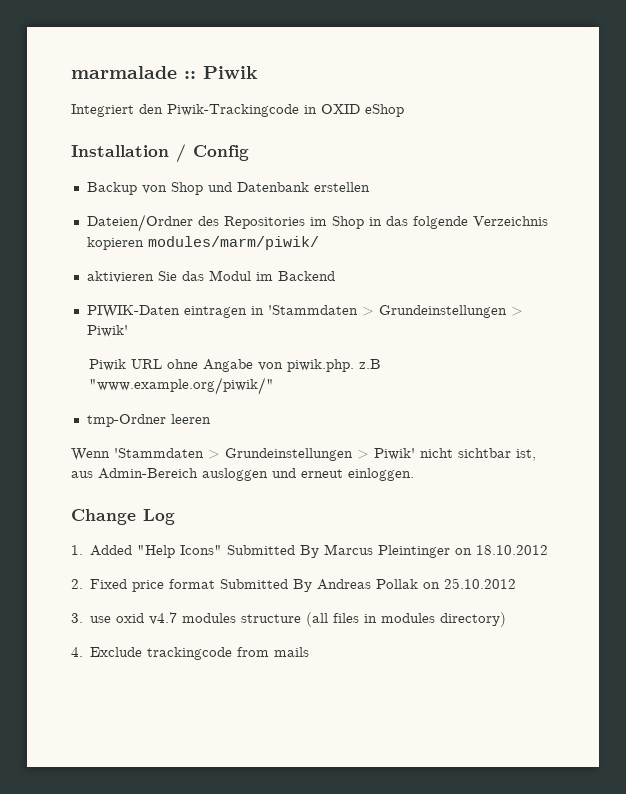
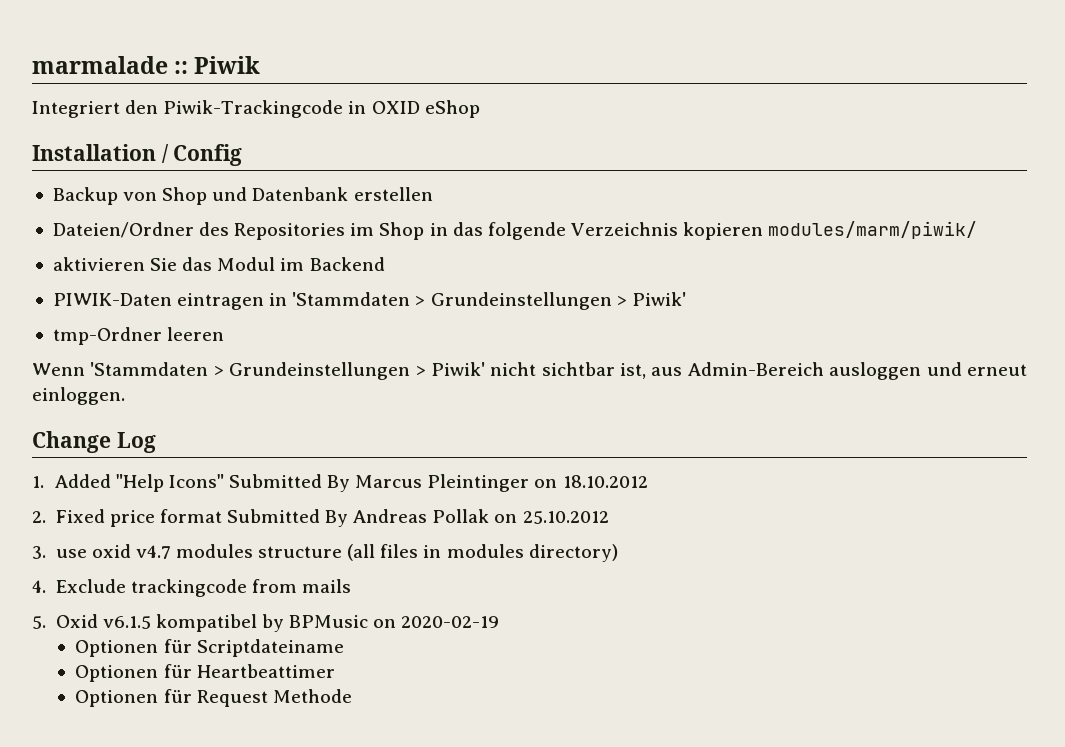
[89,359,382,372] [89,377,275,395] // Piwik URL ohne Angabe von piwik.php. z.B "www.example.org/piwik/" -> (686, 299) none
(310, 652) none -> [32,614,500,632] [75,639,344,657] [75,664,335,682] [75,689,352,707] // 5. Oxid v6.1.5 kompatibel by BPMusic on 2020-02-19 // Optionen für Scriptdateiname // Optionen für Heartbeattimer // Optionen für Request Methode

